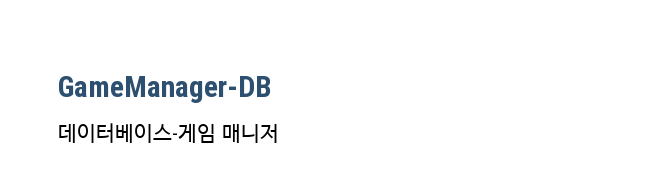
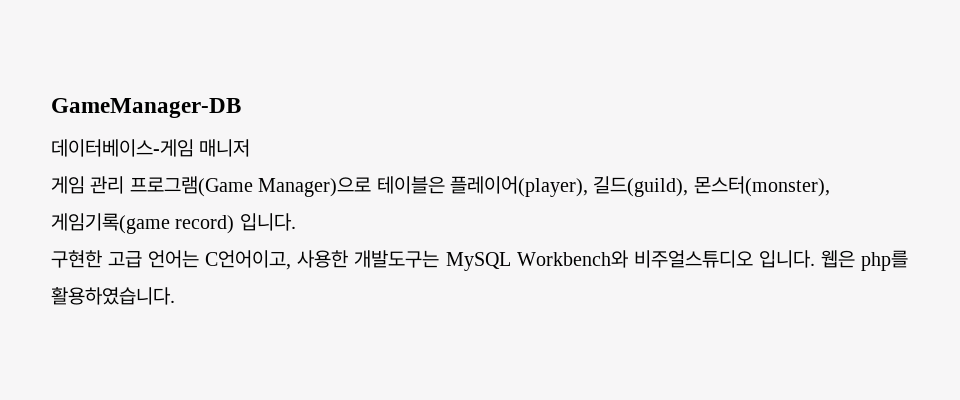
(279, 133) none -> [51,176,830,197] [51,213,296,234] [51,250,909,271] [51,287,175,305] // 게임 관리 프로그램(Game Manager)으로 테이블은 플레이어(player), 길드(guild), 몬스터(monster), 게임기록(game record) 입니다. // 구현한 고급 언어는 C언어이고, 사용한 개발도구는 MySQL Workbench와 비주얼스튜디오 입니다. 웹은 php를 활용하였습니다.

